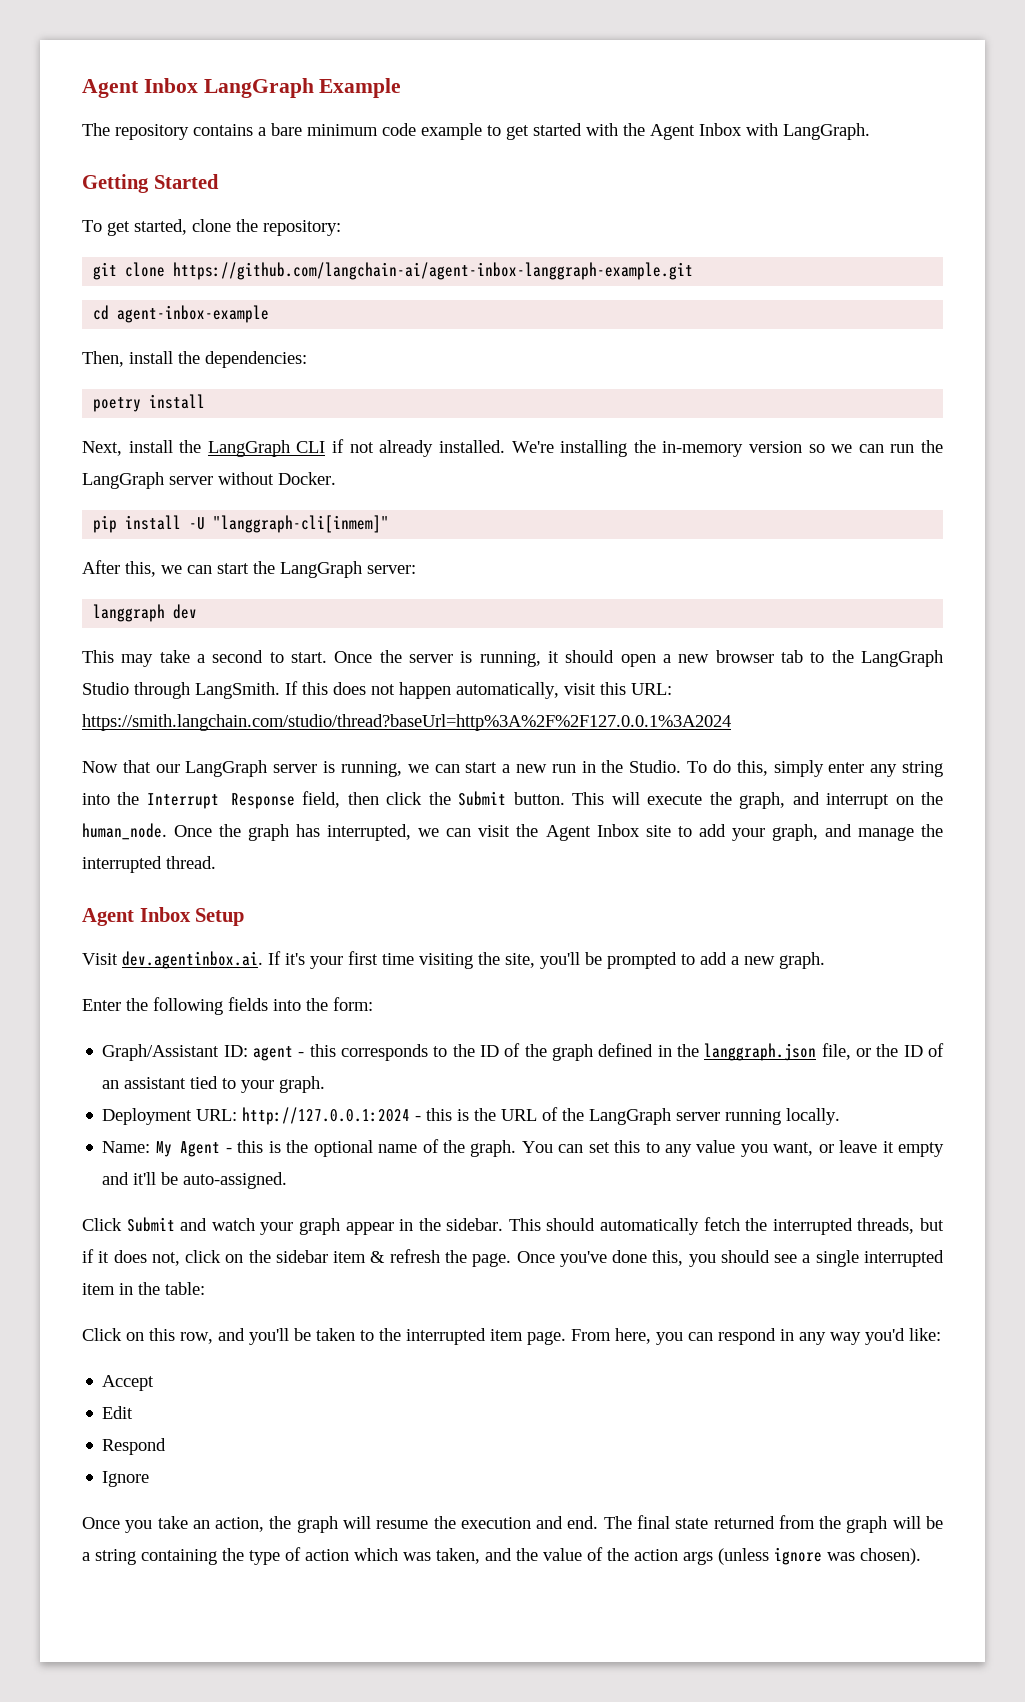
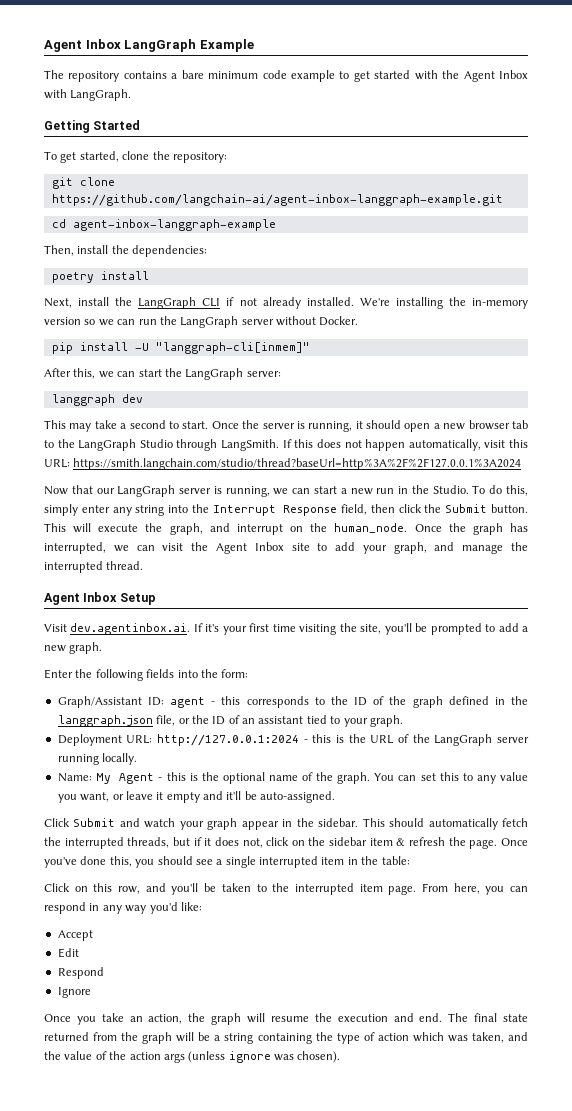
[117,305,270,323] agent-inbox-example -> [72,219,276,231] agent-inbox-langgraph-example

